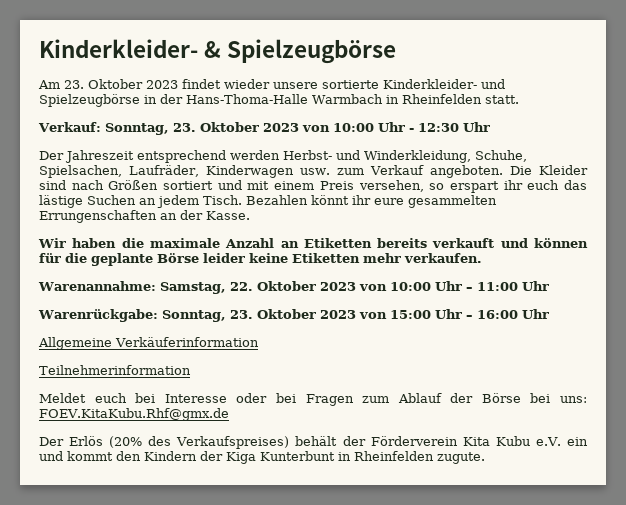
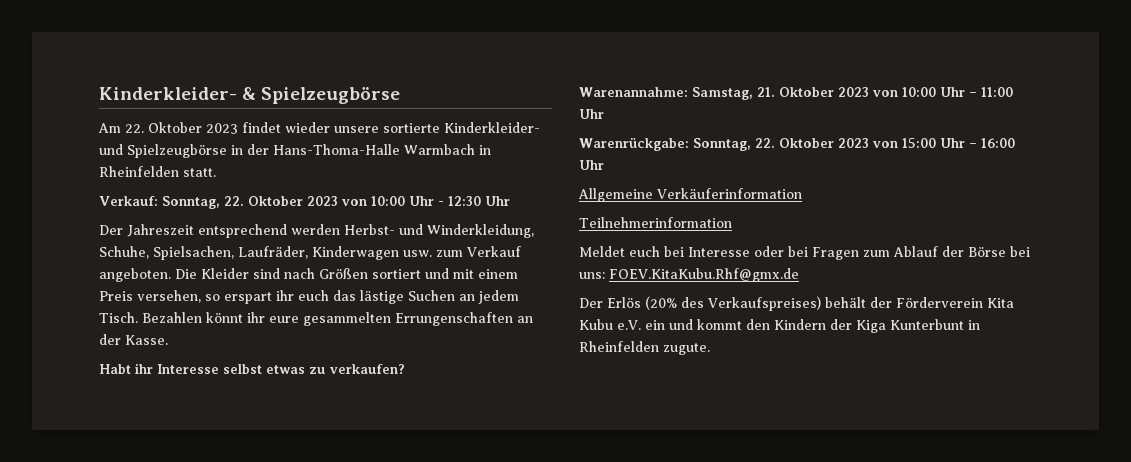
[64,80,84,89] 23. -> [125,124,144,133] 22.
[172,123,196,132] 23. -> [224,196,244,206] 22.
[38,238,588,248] [39,253,482,266] Wir haben die maximale Anzahl an Etiketten bereits verkauft und können für die geplante Börse leider keine Etiketten mehr verkaufen. -> [99,363,405,374] Habt ihr Interesse selbst etwas zu verkaufen?
[229,282,253,291] 22. -> [757,87,775,97] 21.
[229,310,253,319] 23. -> [755,138,775,148] 22.

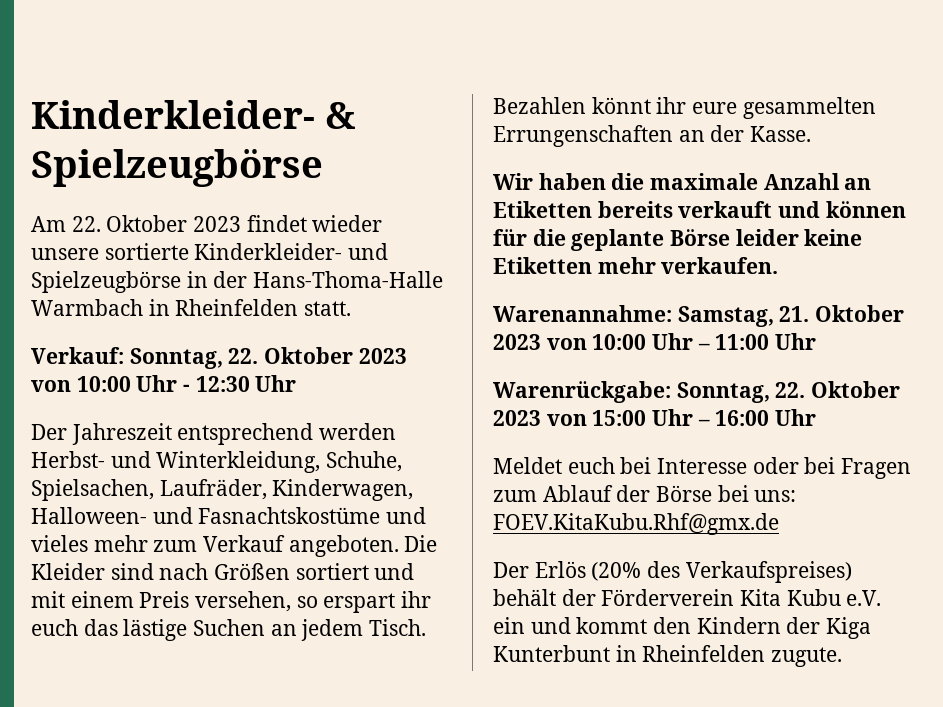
[427,224,534,238] Winderkleidung, -> [156,451,321,473] Winterkleidung,
[312,246,432,260] Kinderwagen usw. -> [272,479,414,501] [31,507,427,524] [31,535,148,552] Kinderwagen, Halloween- und Fasnachtskostüme und vieles mehr
[99,363,405,374] Habt ihr Interesse selbst etwas zu verkaufen? -> [493,173,872,190] [493,201,906,218] [493,229,863,251] [493,257,779,274] Wir haben die maximale Anzahl an Etiketten bereits verkauft und können für die geplante Börse leider keine Etiketten mehr verkaufen.
[578,188,802,202] [579,217,732,228] // Allgemeine Verkäuferinformation // Teilnehmerinformation -> (817, 417) none

